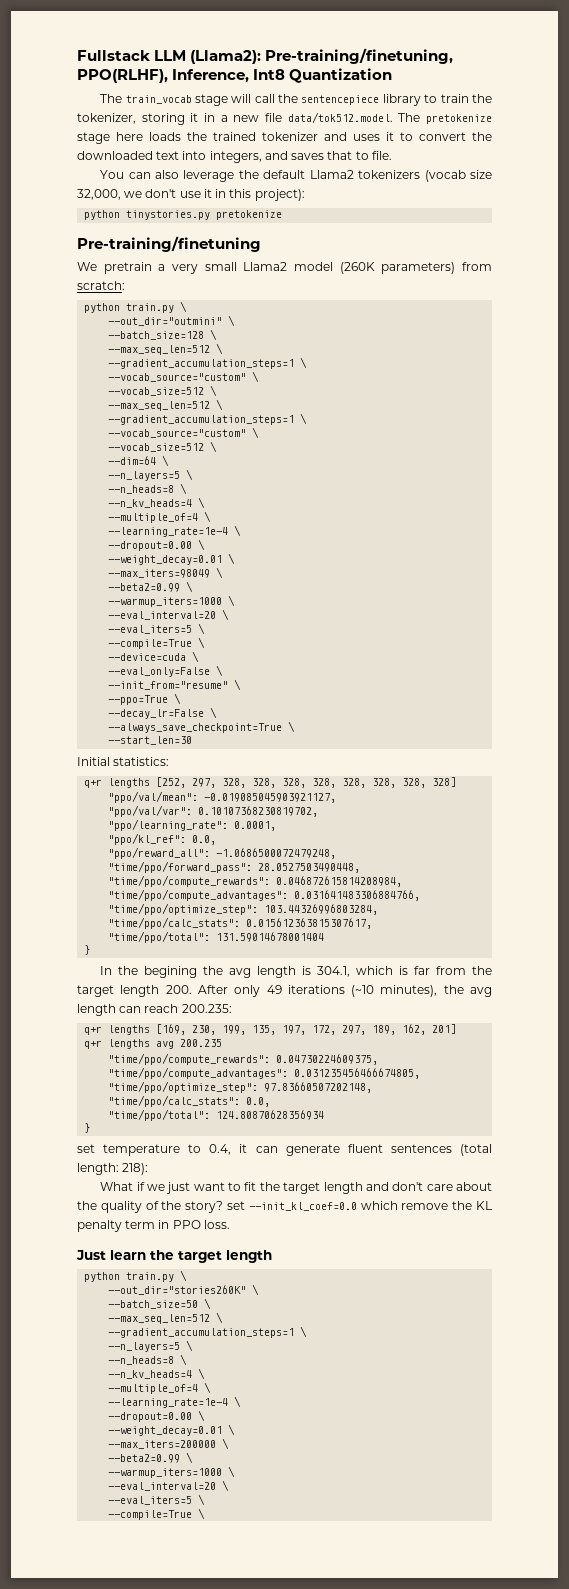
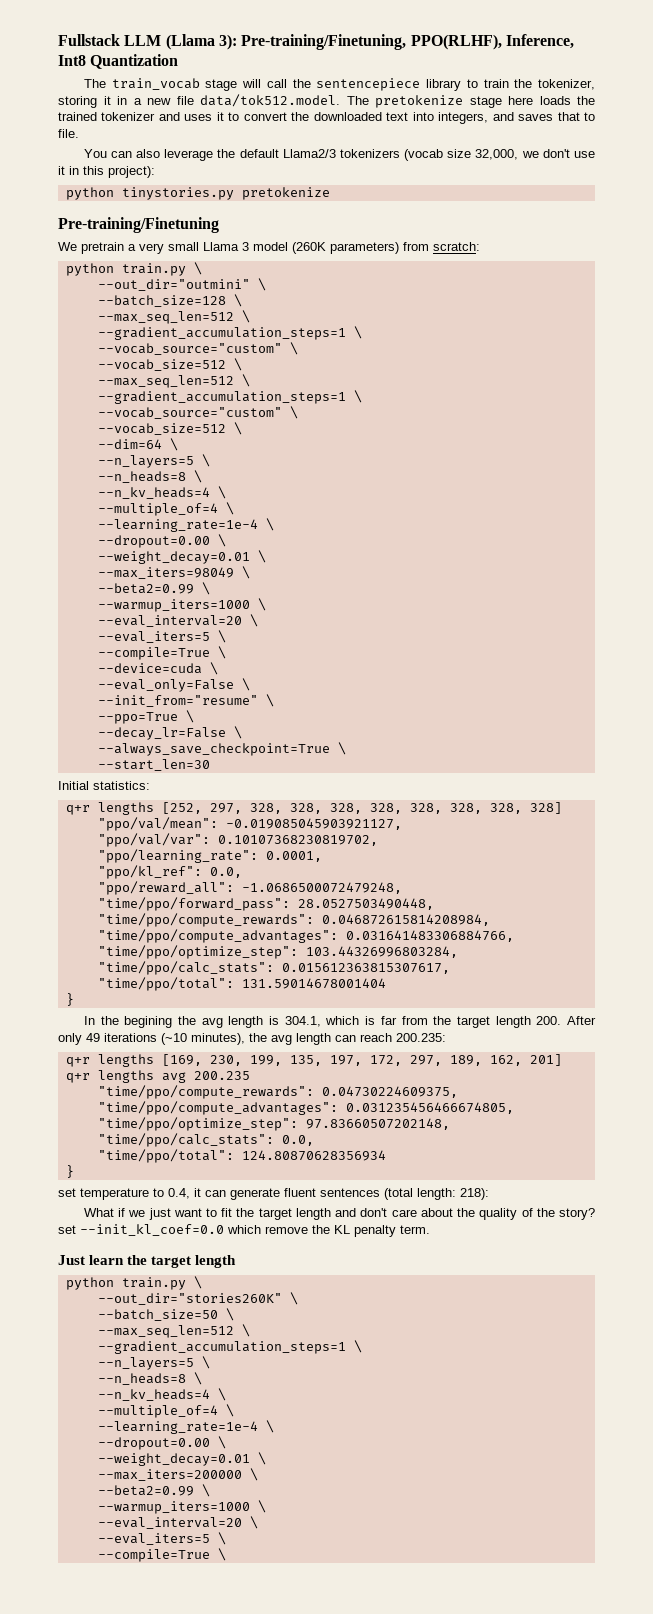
[190,48,454,64] (Llama2): Pre-training/finetuning, -> [165,34,407,50] (Llama 3): Pre-training/Finetuning,
[309,170,354,179] Llama2 -> [282,149,336,158] Llama2/3
[77,236,261,252] Pre-training/finetuning -> [58,217,219,233] Pre-training/Finetuning
[243,262,288,271] Llama2 -> [203,242,249,251] Llama 3
[125,1220,230,1229] term in PPO loss. -> [400,1225,430,1234] term.

